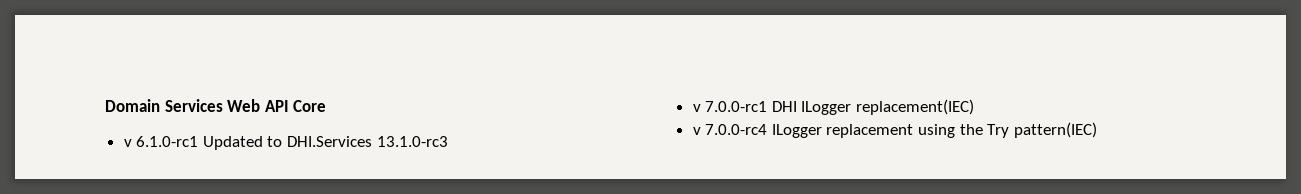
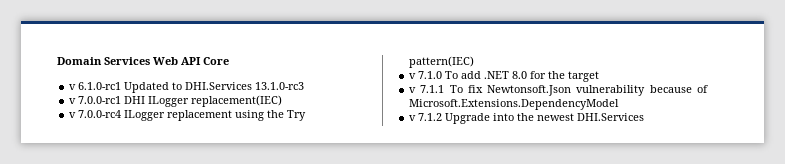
(1097, 130) none -> [409,71,600,82] [409,85,708,96] [409,99,620,110] [409,113,645,124] // v 7.1.0 To add .NET 8.0 for the target // v 7.1.1 To fix Newtonsoft.Json vulnerability because of Microsoft.Extensions.DependencyModel // v 7.1.2 Upgrade into the newest DHI.Services

